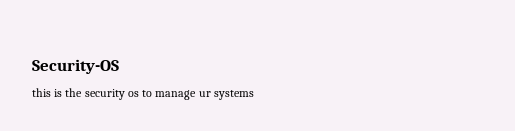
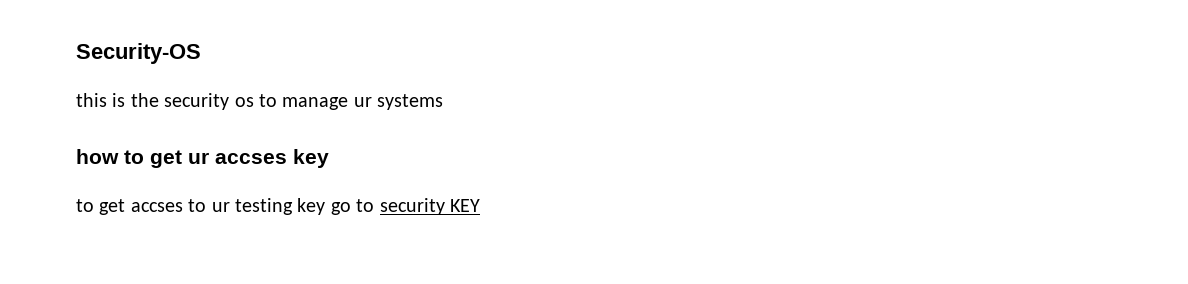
(254, 95) none -> [76,149,329,168] [76,198,480,215] // how to get ur accses key // to get accses to ur testing key go to security KEY

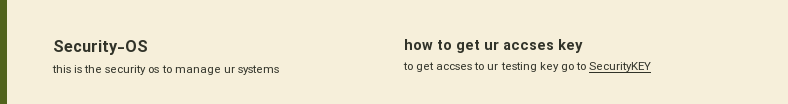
[379,198,480,215] security KEY -> [588,62,651,72] SecurityKEY

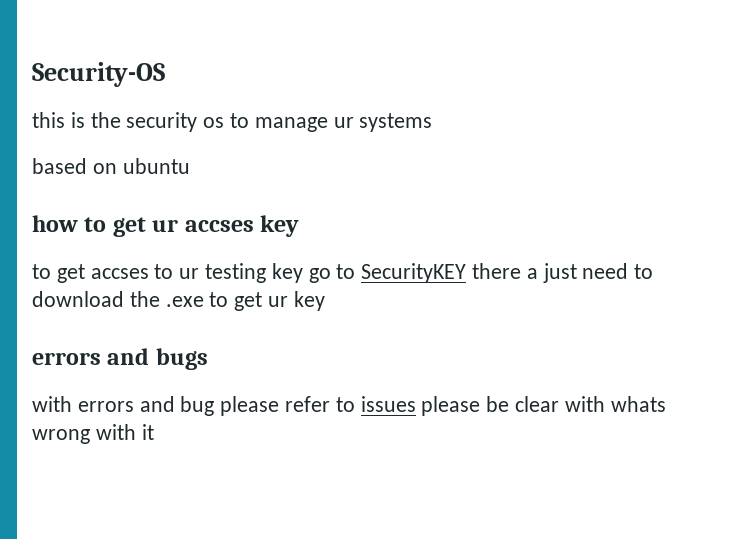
(279, 70) none -> [32,158,190,174] // based on ubuntu
(651, 67) none -> [472,263,654,283] [32,291,325,311] [32,348,208,370] [32,396,666,416] [32,424,154,444] there a just need to download the .exe to get ur key // errors and bugs // with errors and bug please refer to issues please be clear with whats wrong with it

